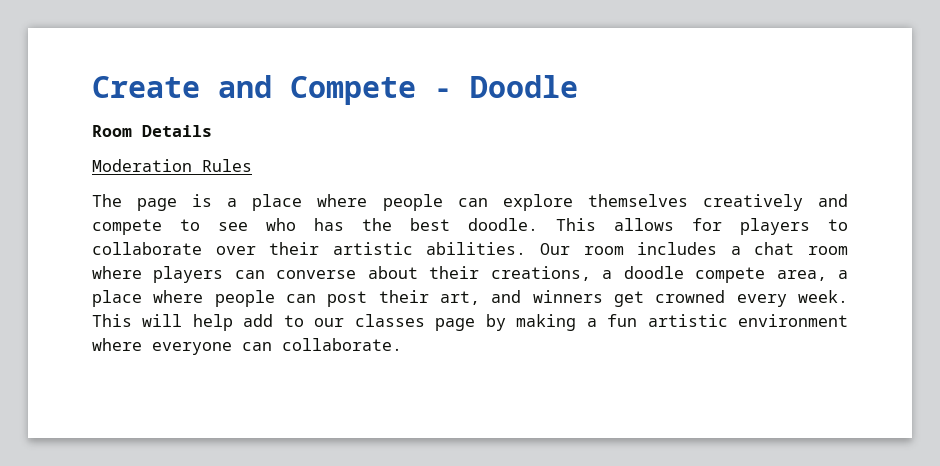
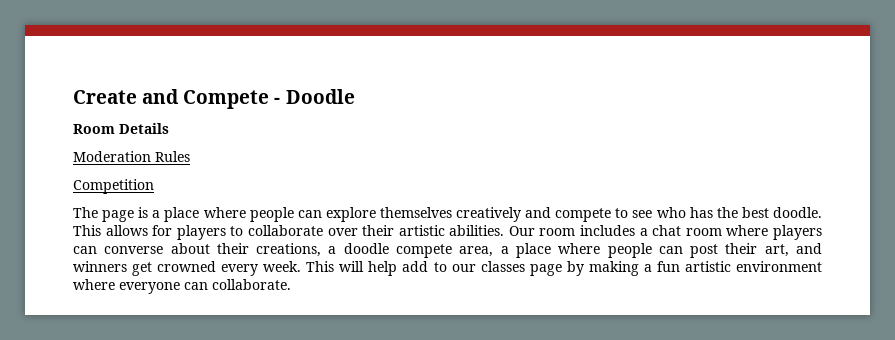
(252, 165) none -> [73,179,154,194] // Competition

